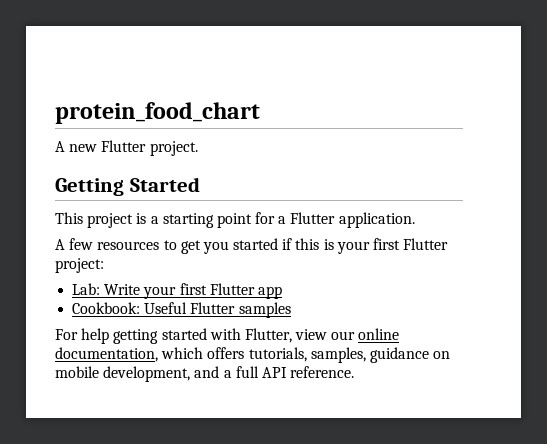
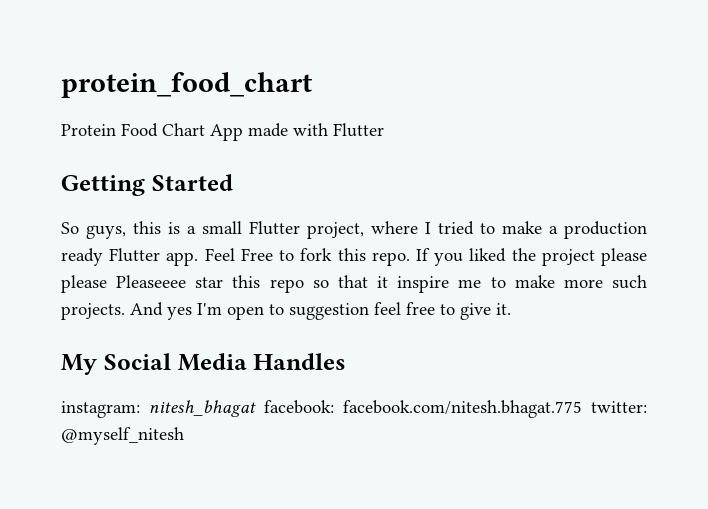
[55,140,198,156] A new Flutter project. -> [61,123,384,141] Protein Food Chart App made with Flutter
[55,212,415,228] [55,238,449,254] [55,258,104,273] [72,283,282,299] [72,302,291,318] [55,328,400,344] [55,347,451,363] [55,366,355,382] This project is a starting point for a Flutter application. // A few resources to get you started if this is your first Flutter project: // Lab: Write your first Flutter app // Cookbook: Useful Flutter samples // For help getting started with Flutter, view our online documentation, which offers tutorials, samples, guidance on mobile development, and a full API reference. -> [61,221,647,239] [61,248,648,266] [61,275,647,293] [61,302,511,320] [61,353,347,375] [61,400,647,418] [61,427,184,445] So guys, this is a small Flutter project, where I tried to make a production ready Flutter app. Feel Free to fork this repo. If you liked the project please please Pleaseeee star this repo so that it inspire me to make more such projects. And yes I'm open to suggestion feel free to give it. // My Social Media Handles // instagram: nitesh_bhagat facebook: facebook.com/nitesh.bhagat.775 twitter: @myself_nitesh

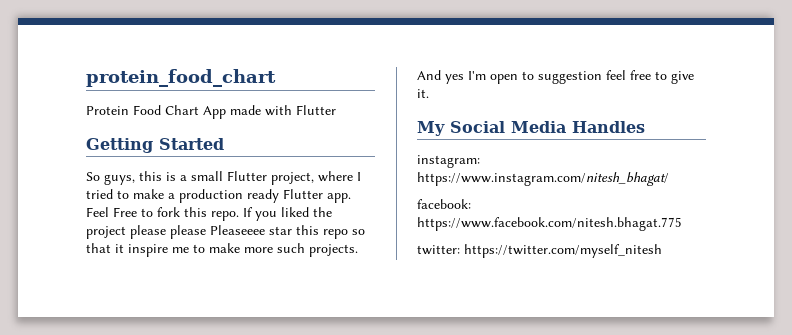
[149,400,647,418] [61,427,184,445] nitesh_bhagat facebook: facebook.com/nitesh.bhagat.775 twitter: @myself_nitesh -> [417,172,669,186] [417,199,471,209] [417,217,682,231] [417,244,662,258] https://www.instagram.com/nitesh_bhagat/ // facebook: https://www.facebook.com/nitesh.bhagat.775 // twitter: https://twitter.com/myself_nitesh

